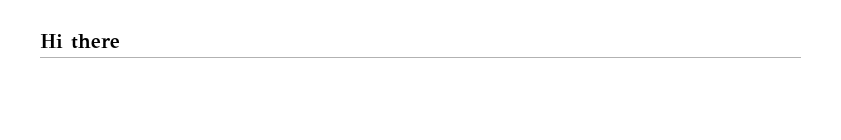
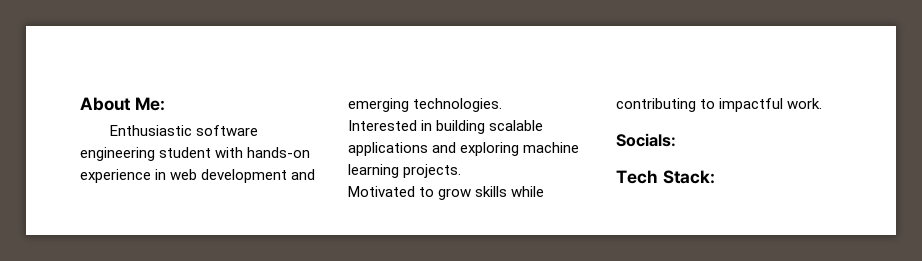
[40,34,120,49] Hi there -> [80,97,165,111] [109,125,259,136] [80,147,311,161] [80,169,316,183] [348,98,503,112] [348,120,544,134] [348,142,580,156] [348,164,462,178] [348,186,545,200] [616,98,823,112] [616,133,676,147] [616,170,715,184] About Me: // Enthusiastic software engineering student with hands-on experience in web development and emerging technologies. // Interested in building scalable applications and exploring machine learning projects. // Motivated to grow skills while contributing to impactful work. // Socials: // Tech Stack:

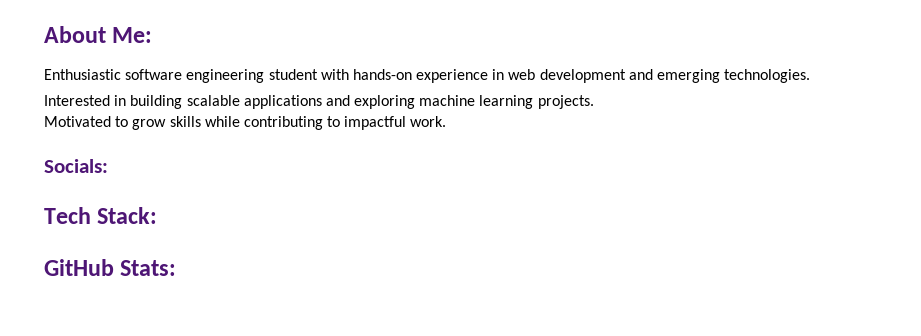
(715, 177) none -> [44,259,177,276] // GitHub Stats:

